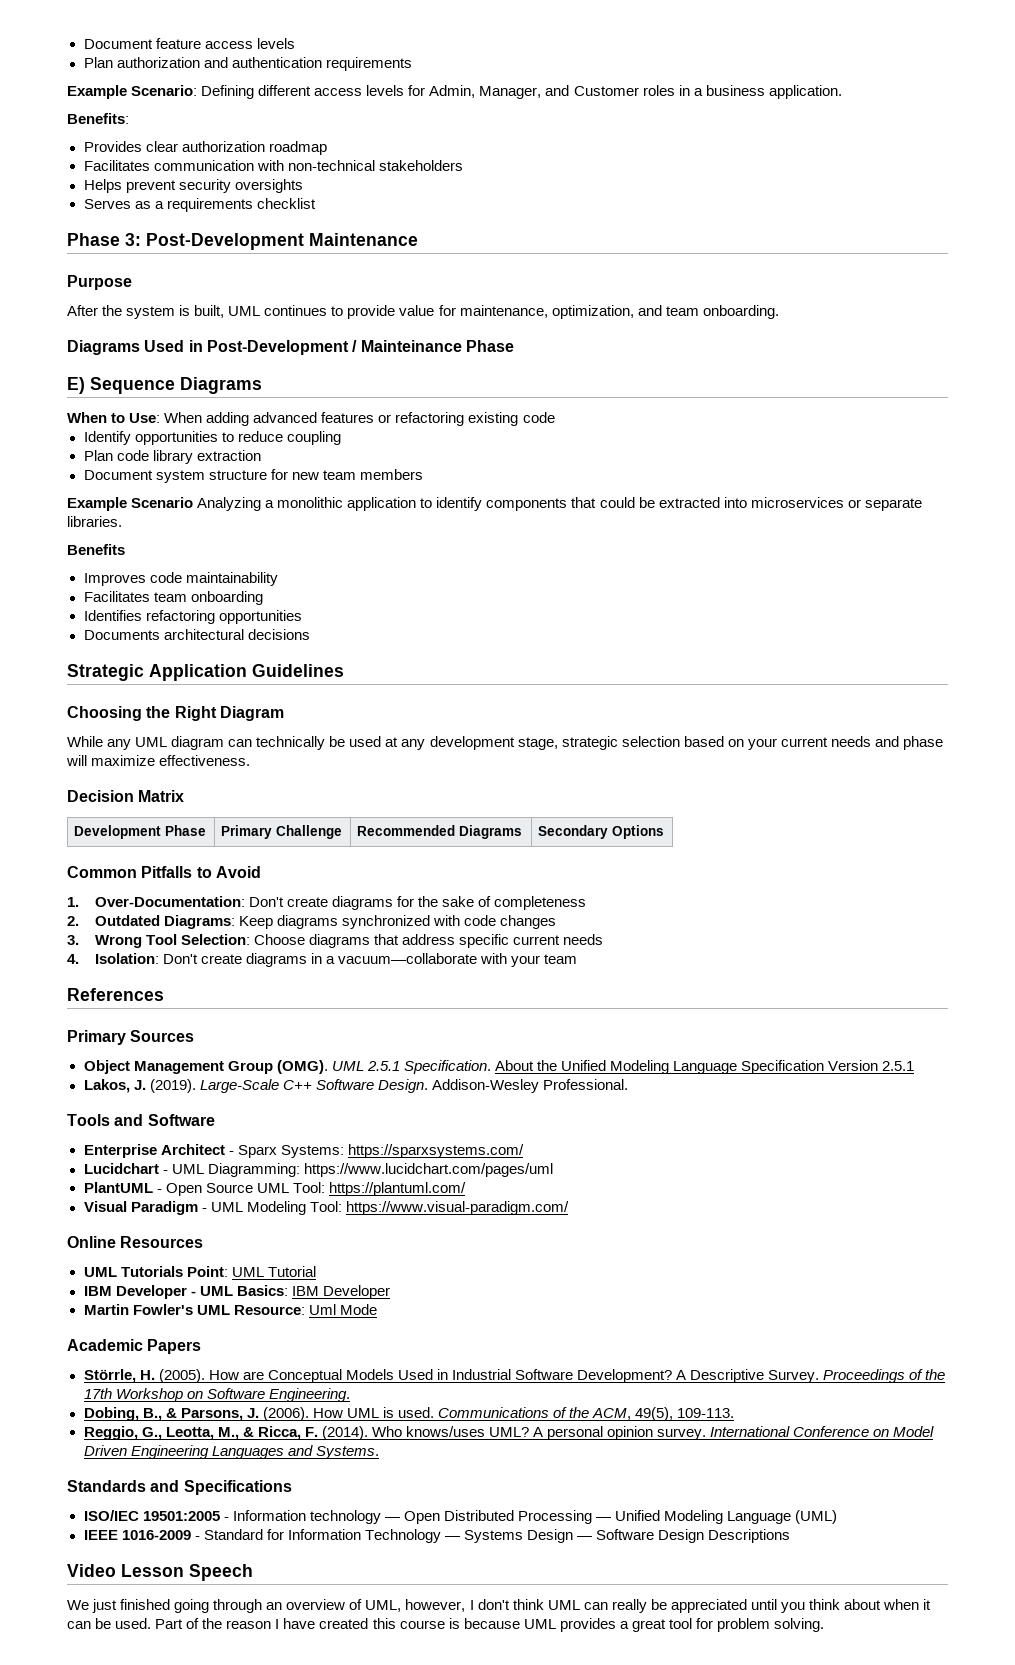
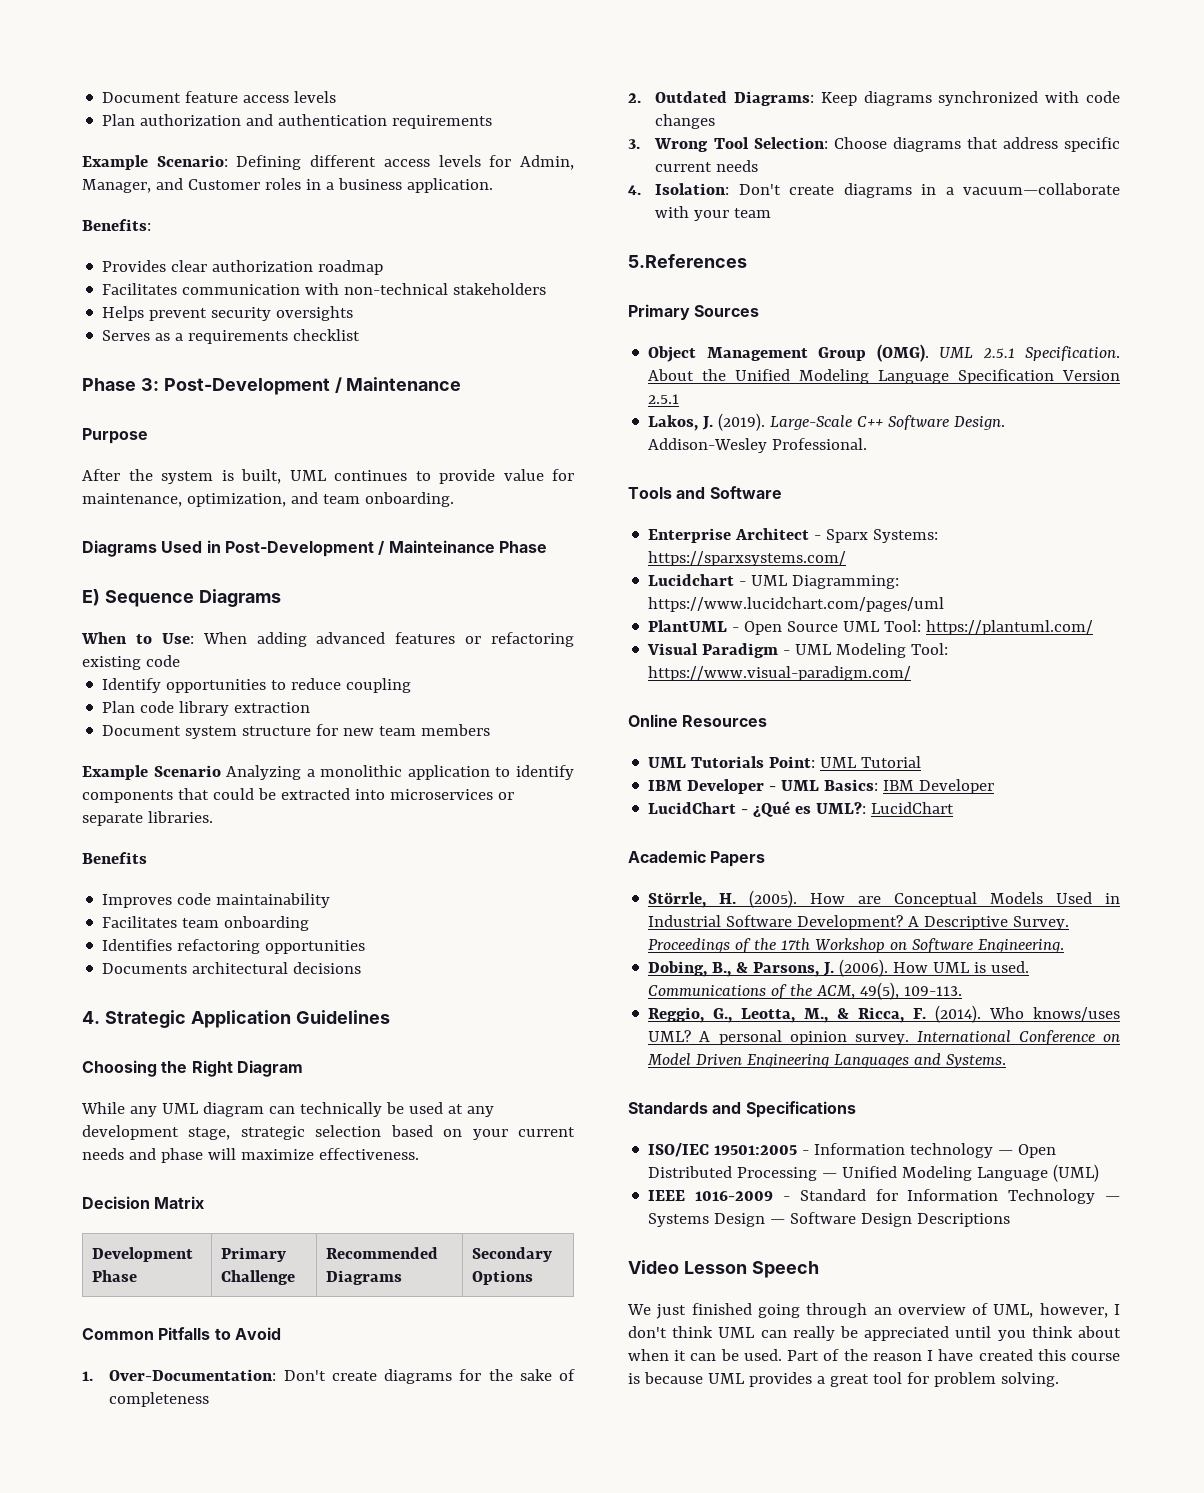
(304, 241) none -> [334,377,342,393] /
(310, 634) none -> [82,1011,100,1024] 4.
[67,988,164,1001] References -> [628,254,747,268] 5.References
[83,1304,377,1315] Martin Fowler's UML Resource: Uml Mode -> [648,801,955,817] LucidChart - ¿Qué es UML?: LucidChart

